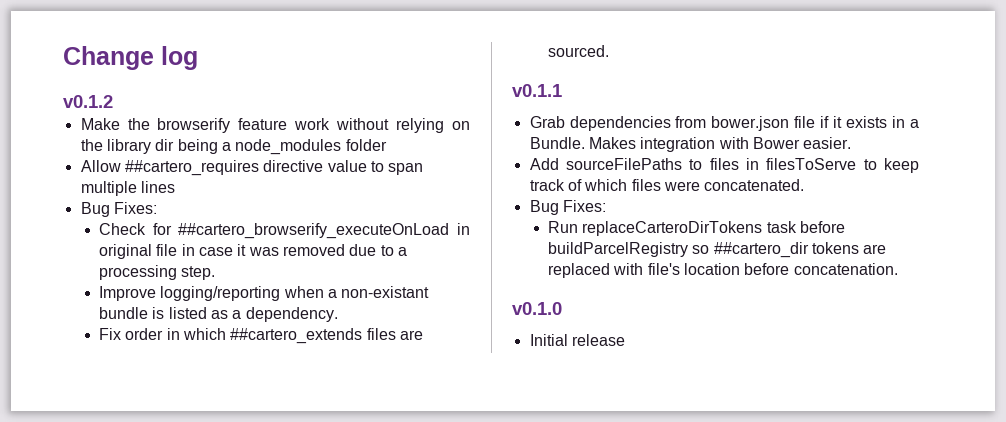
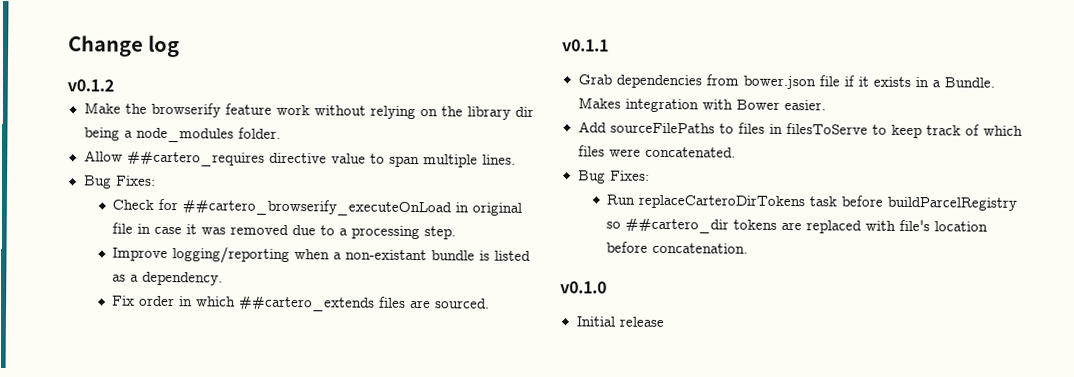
[345,139,387,151] folder -> [237,127,281,139] folder.
[140,181,175,193] lines -> [481,154,516,165] lines.

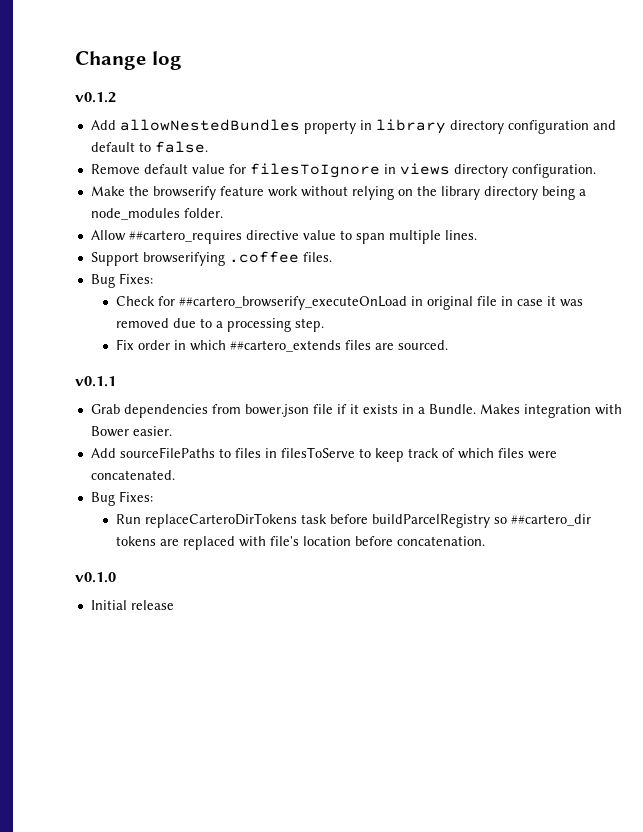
(114, 85) none -> [90,119,616,134] [90,141,208,153] [90,163,596,178] // Add allowNestedBundles property in library directory configuration and default to false. // Remove default value for filesToIgnore in views directory configuration.
[514,106,534,117] dir -> [483,186,538,200] directory
(516, 159) none -> [90,251,332,266] // Support browserifying .coffee files.
[112,246,532,265] [112,271,224,286] // Improve logging/reporting when a non-existant bundle is listed as a dependency. -> (324, 325) none

